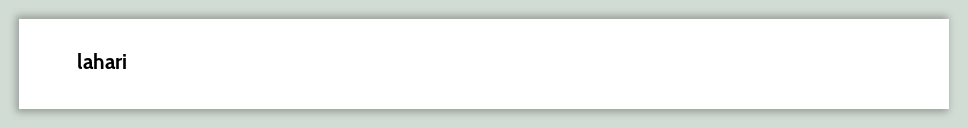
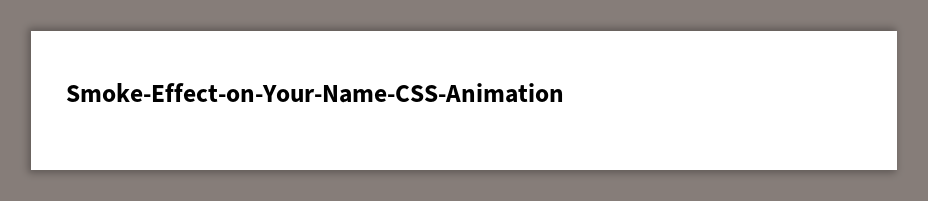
[77,53,127,69] lahari -> [66,83,564,103] Smoke-Effect-on-Your-Name-CSS-Animation

